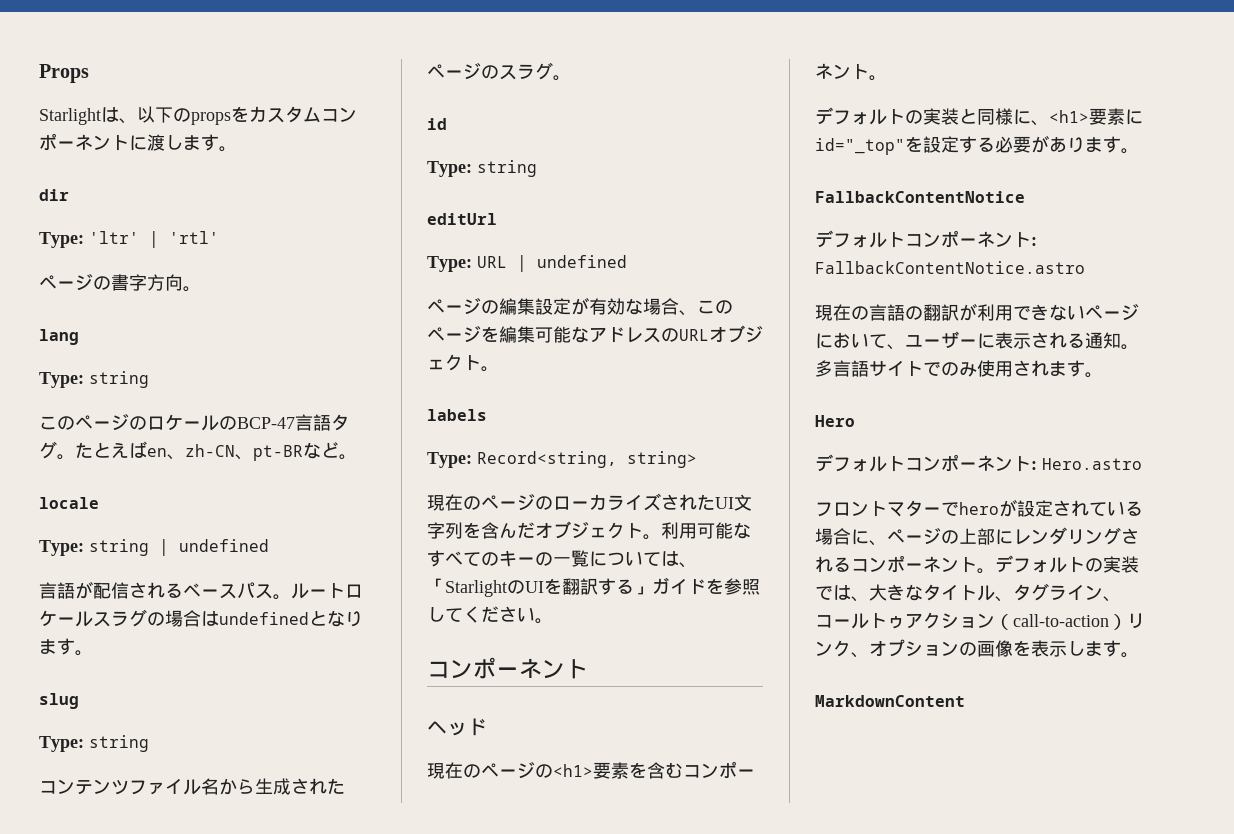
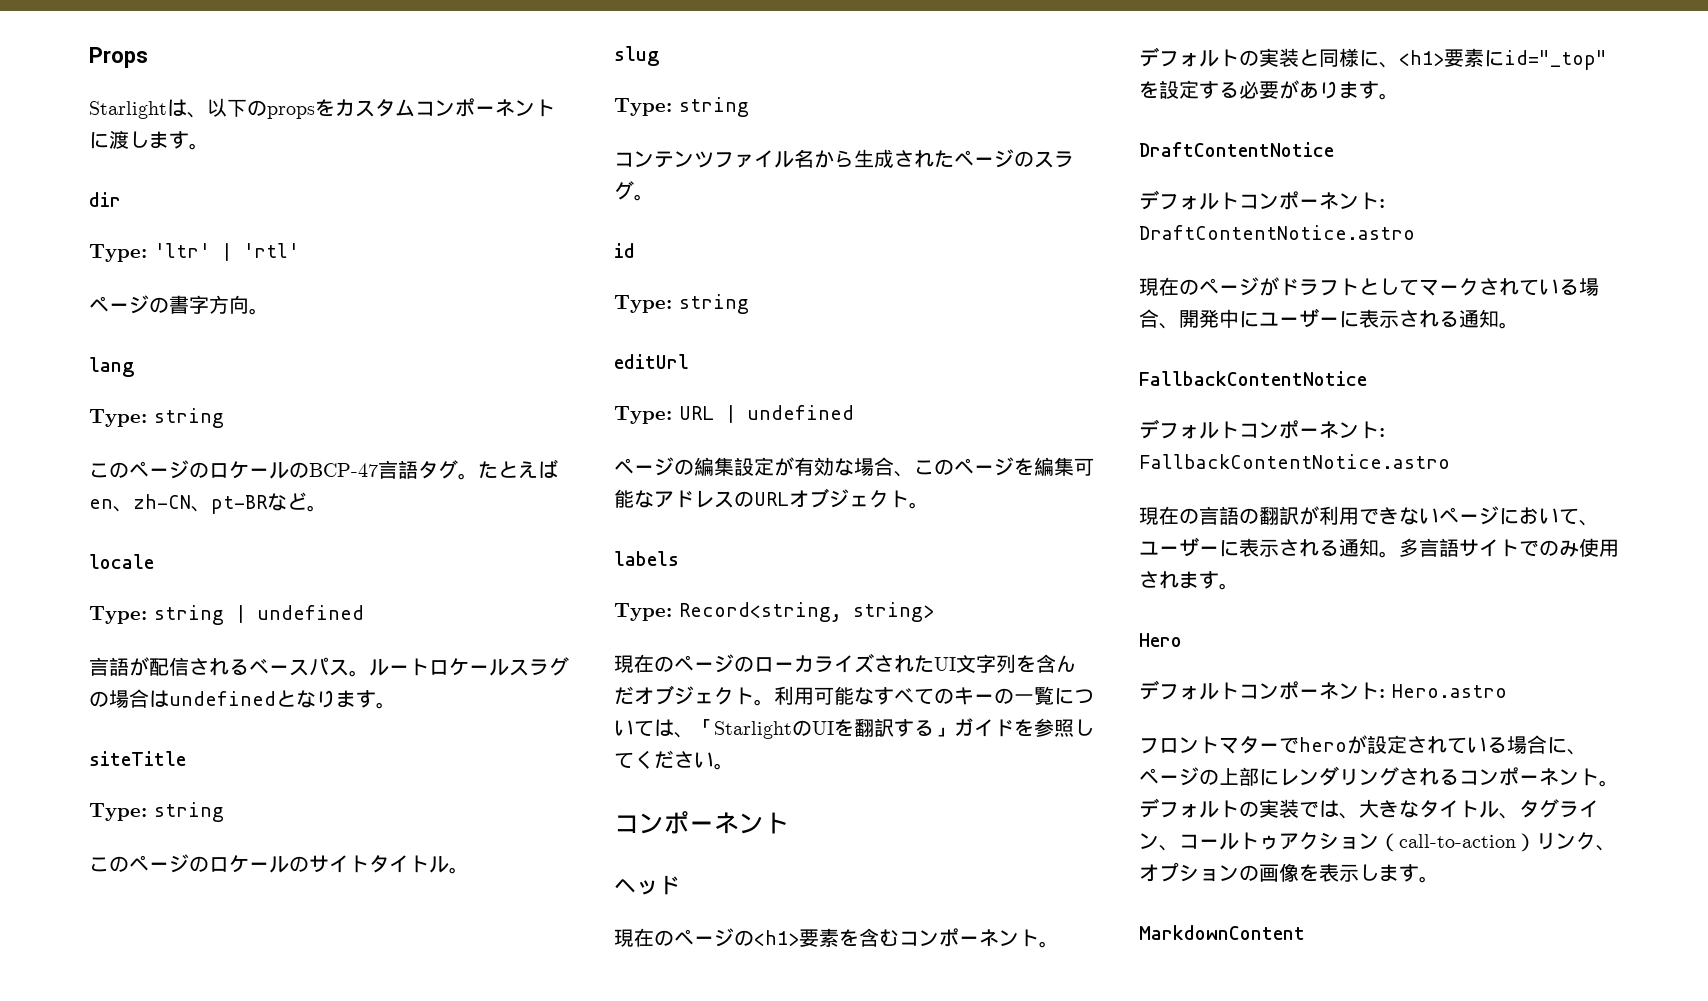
(93, 653) none -> [89,751,186,766] [89,802,224,822] [89,854,469,874] // siteTitle // Type: string // このページのロケールのサイトタイトル。
(1139, 151) none -> [1139,142,1334,157] [1139,190,1385,210] [1139,225,1415,240] [1139,277,1599,296] [1139,308,1519,329] // DraftContentNotice // デフォルトコンポーネント: DraftContentNotice.astro // 現在のページがドラフトとしてマークされている場合、開発中にユーザーに表示される通知。

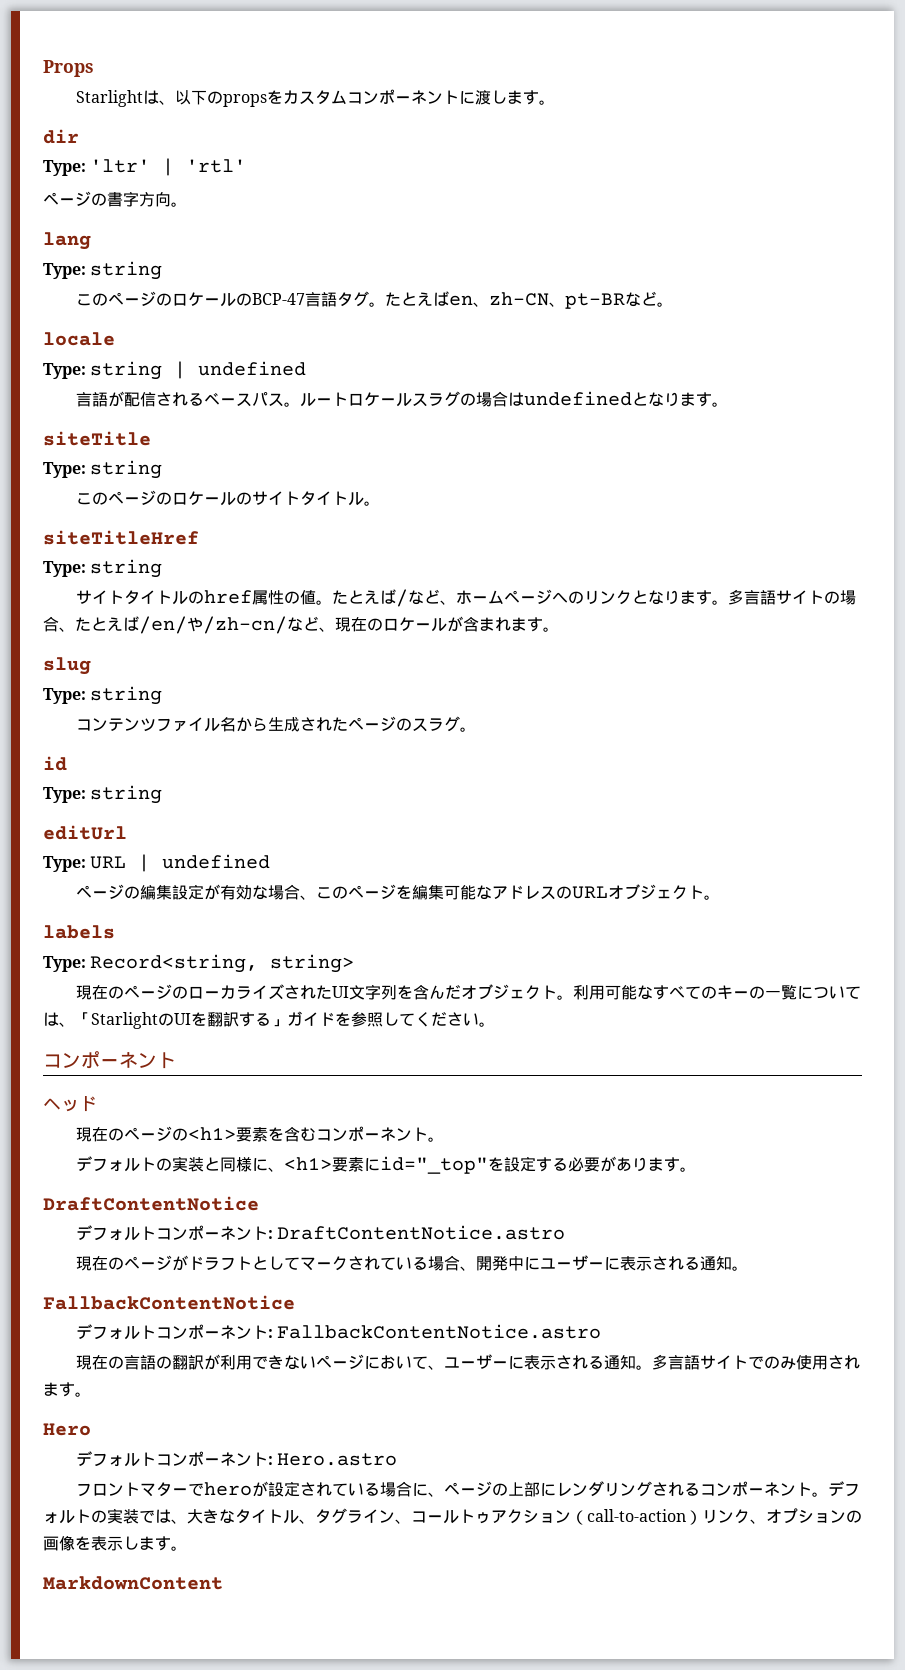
(469, 870) none -> [43,530,199,545] [43,559,163,578] [75,589,856,607] [43,616,559,634] // siteTitleHref // Type: string // サイトタイトルのhref属性の値。たとえば/など、ホームページへのリンクとなります。多言語サイトの場合、たとえば/en/や/zh-cn/など、現在のロケールが含まれます。

